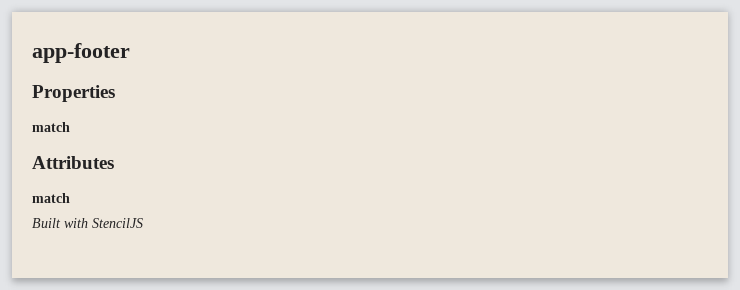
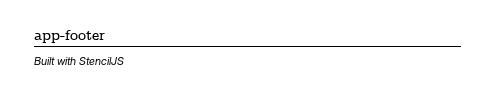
[32,85,115,102] [32,122,70,132] [32,156,114,169] [32,193,70,203] // Properties // match // Attributes // match -> (105, 36) none

